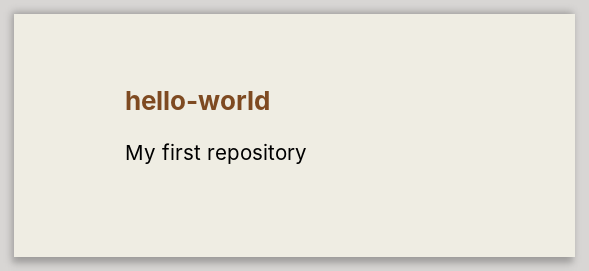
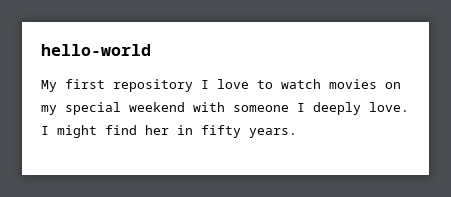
(307, 153) none -> [201,79,401,89] [41,102,409,115] [41,125,297,138] I love to watch movies on my special weekend with someone I deeply love. I might find her in fifty years.

